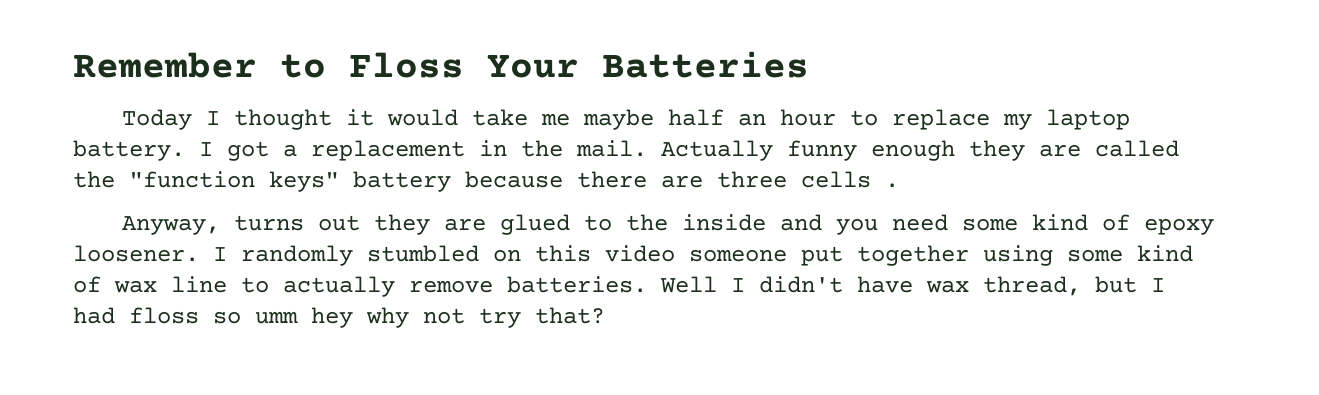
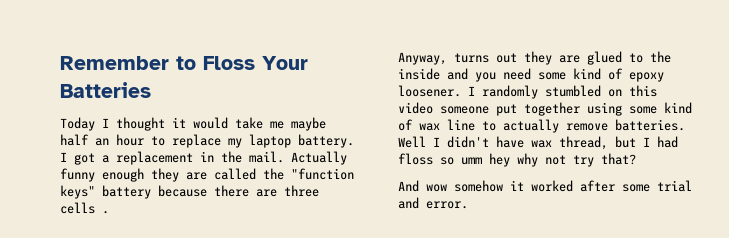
(605, 315) none -> [398,180,692,192] [398,197,468,209] // And wow somehow it worked after some trial and error.

